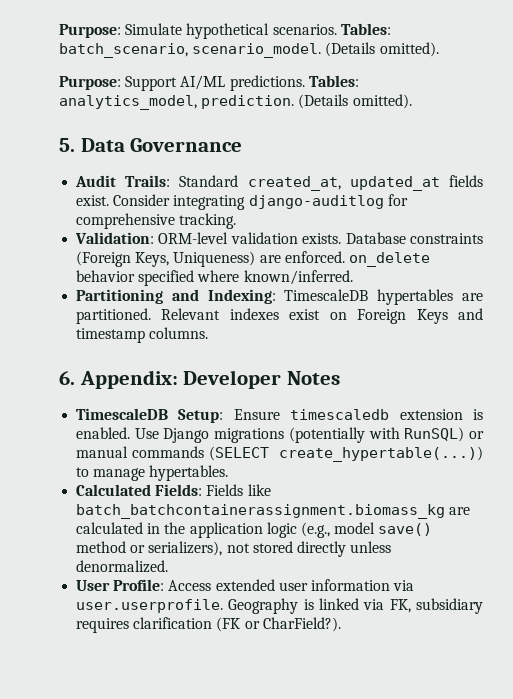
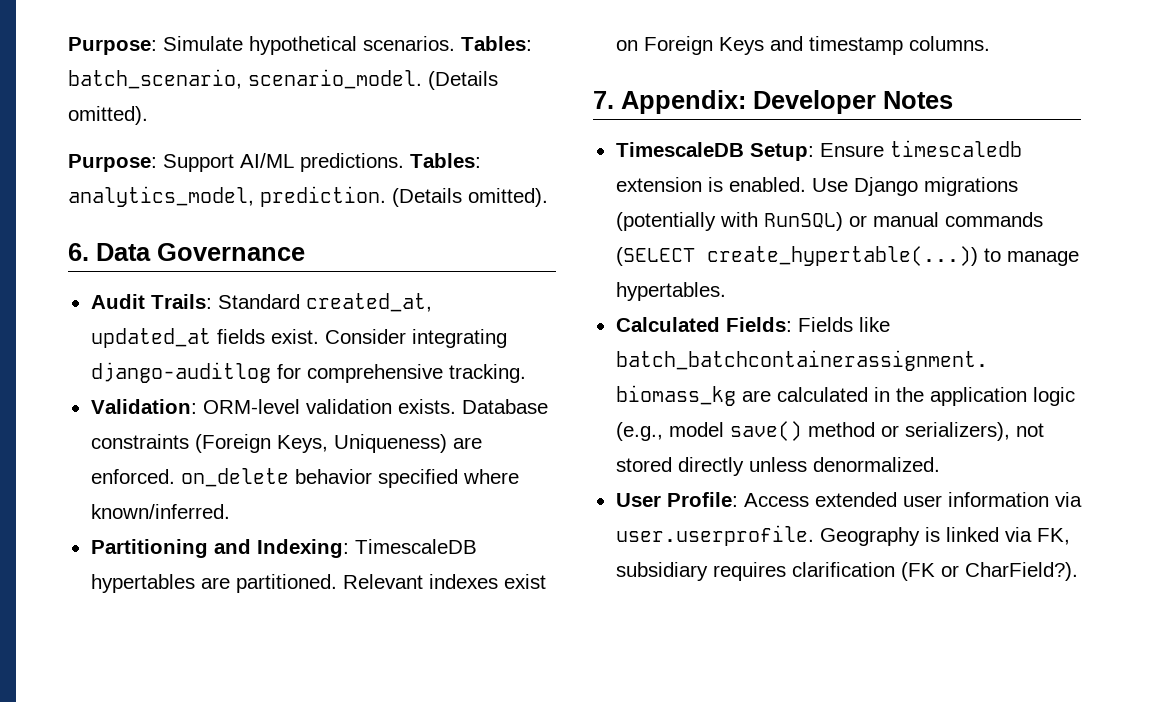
[59,138,75,152] 5. -> [68,243,89,261] 6.
[59,371,75,385] 6. -> [593,91,614,109] 7.

